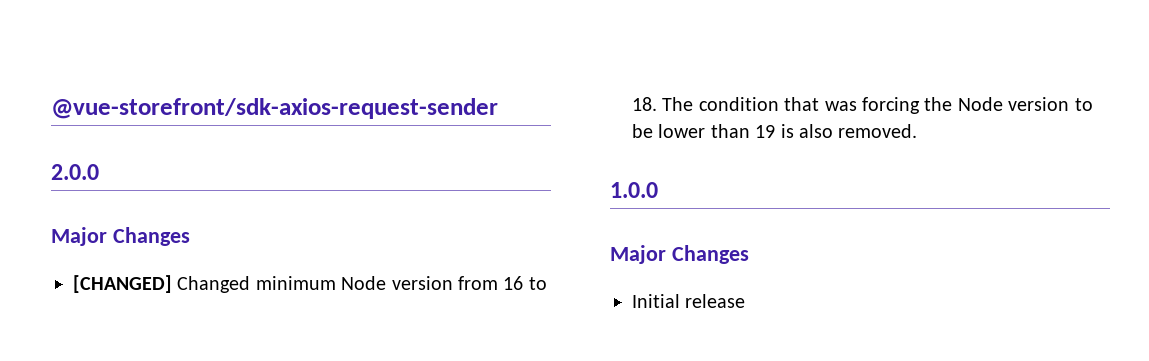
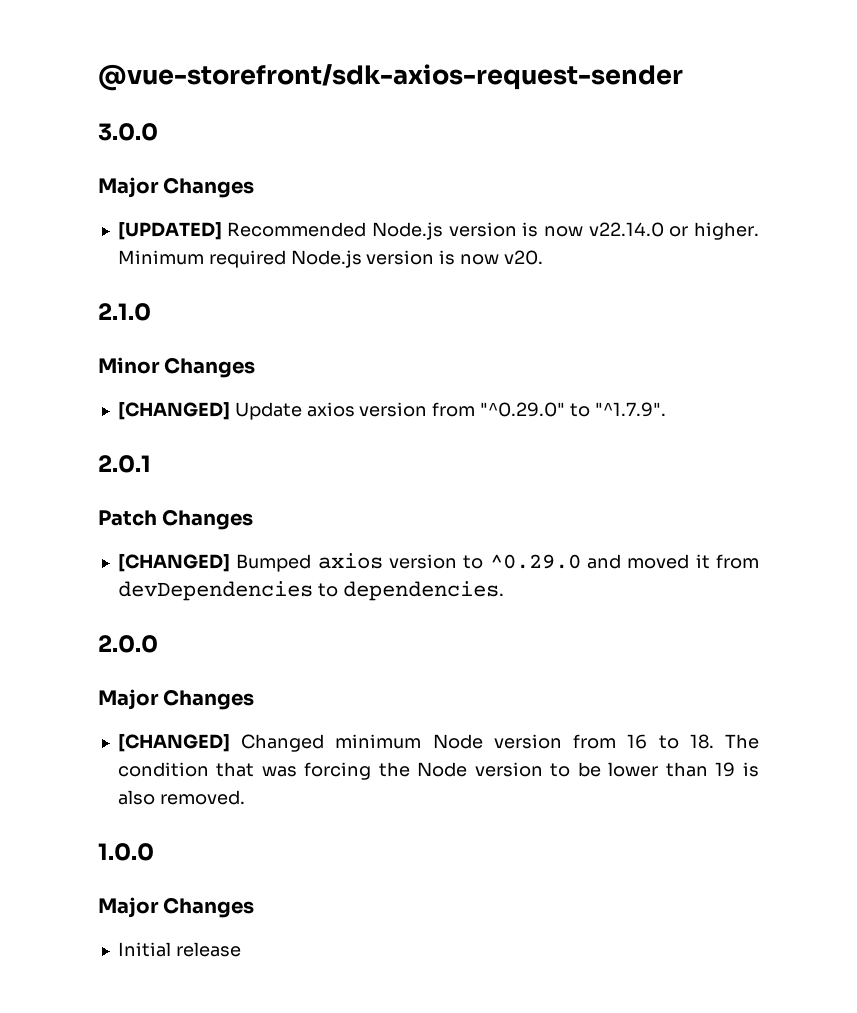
(498, 108) none -> [98,123,158,141] [98,177,255,198] [117,222,760,240] [117,250,543,268] [98,303,151,321] [98,357,256,378] [117,402,666,420] [98,455,151,473] [98,509,254,530] [117,553,760,572] [117,581,504,601] // 3.0.0 // Major Changes // [UPDATED] Recommended Node.js version is now v22.14.0 or higher. Minimum required Node.js version is now v20. // 2.1.0 // Minor Changes // [CHANGED] Update axios version from "^0.29.0" to "^1.7.9". // 2.0.1 // Patch Changes // [CHANGED] Bumped axios version to ^0.29.0 and moved it from devDependencies to dependencies.

